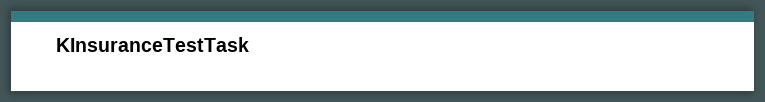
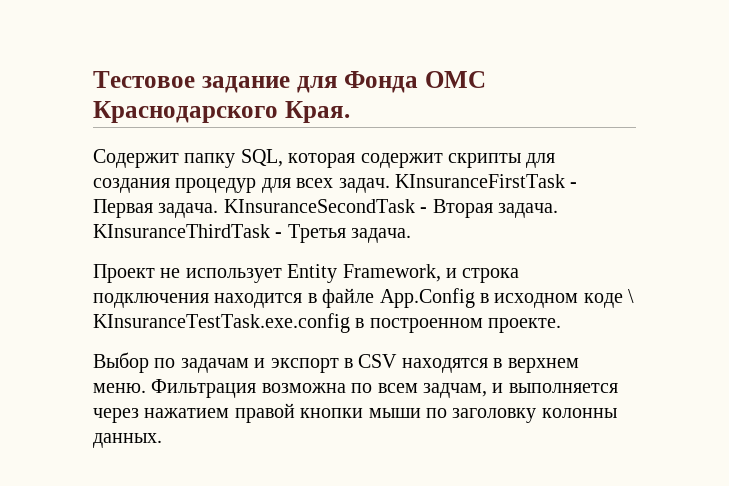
[56,37,249,52] KInsuranceTestTask -> [93,71,486,93] [93,101,350,123] [93,149,556,168] [93,174,578,193] [93,199,558,218] [93,224,412,243] [93,264,520,283] [93,288,635,308] [93,313,562,333] [93,352,579,373] [93,379,618,398] [93,403,617,423] [93,433,162,448] Тестовое задание для Фонда ОМС Краснодарского Края. // Содержит папку SQL, которая содержит скрипты для создания процедур для всех задач. KInsuranceFirstTask - Первая задача. KInsuranceSecondTask - Вторая задача. KInsuranceThirdTask - Третья задача. // Проект не использует Entity Framework, и строка подключения находится в файле App.Config в исходном коде \ KInsuranceTestTask.exe.config в построенном проекте. // Выбор по задачам и экспорт в CSV находятся в верхнем меню. Фильтрация возможна по всем задчам, и выполняется через нажатием правой кнопки мыши по заголовку колонны данных.

